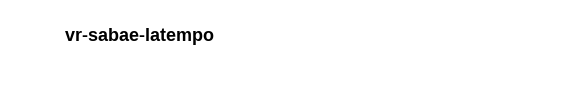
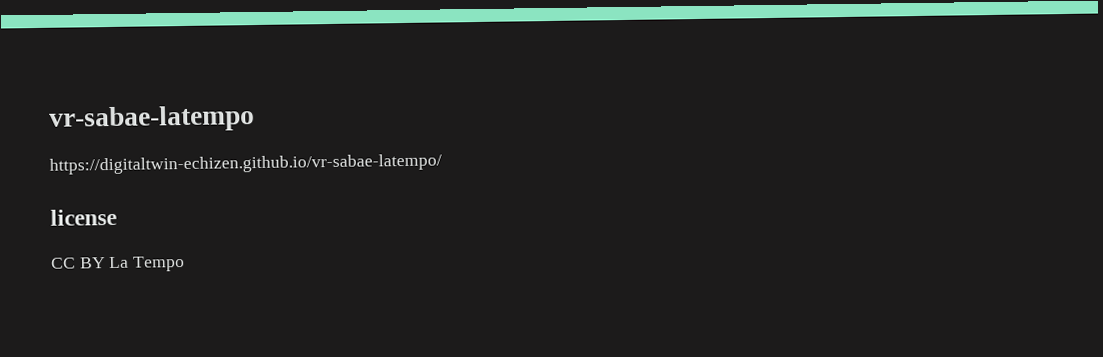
(214, 36) none -> [49,153,442,175] [50,208,117,226] [51,255,186,272] // https://digitaltwin-echizen.github.io/vr-sabae-latempo/ // license // CC BY La Tempo

